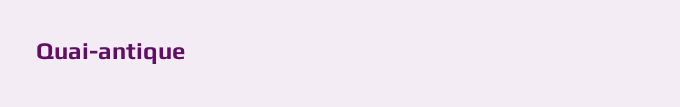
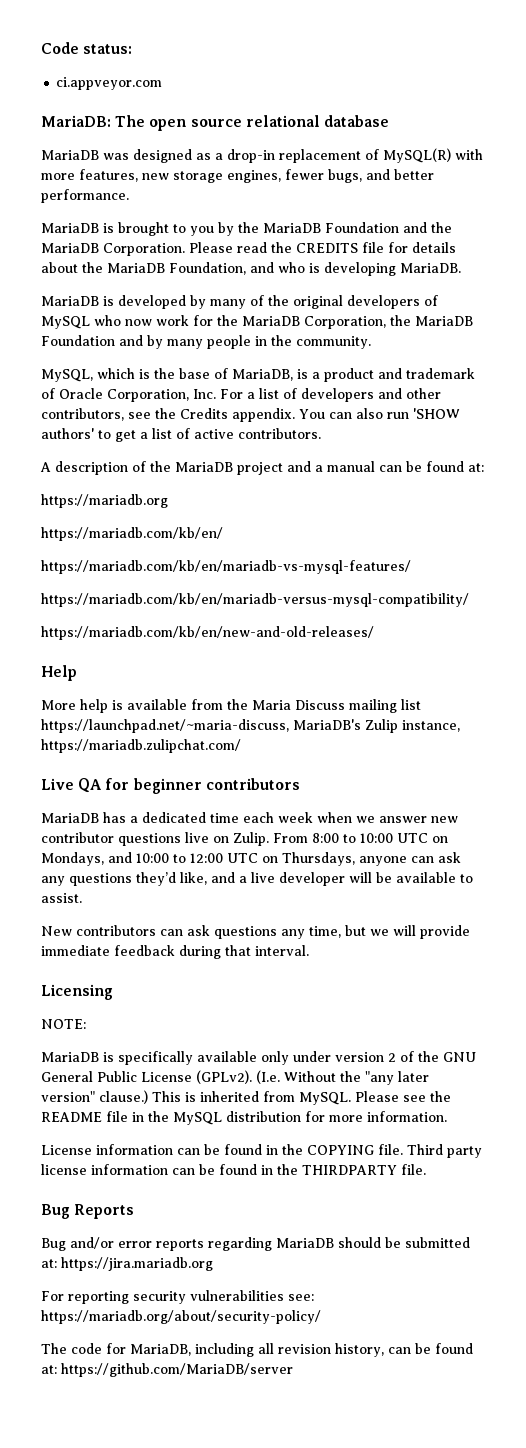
[36,43,185,64] Quai-antique -> [41,42,133,54] [56,77,163,90] [41,115,389,131] [41,148,483,163] [41,169,434,183] [41,189,129,203] [41,222,452,236] [41,242,456,256] [41,262,461,276] [41,295,438,309] [41,315,473,329] [41,335,371,349] [41,368,475,382] [41,388,441,402] [41,408,460,422] [41,428,321,442] [40,461,484,475] [41,494,168,508] [41,527,223,541] [41,560,411,574] [41,593,469,607] [41,626,374,640] [41,665,77,681] [41,699,421,713] [41,719,460,733] [41,739,241,753] [41,778,300,794] [41,812,458,823] [41,832,448,846] [41,852,461,866] [41,872,473,886] [41,893,82,903] [41,925,470,939] [41,945,309,959] [41,984,113,1000] [41,1019,86,1029] [41,1051,476,1065] [41,1070,429,1085] [41,1090,451,1105] [41,1111,447,1125] [41,1144,482,1158] [41,1164,426,1175] [41,1204,135,1219] [41,1237,470,1251] [41,1257,213,1271] [41,1290,314,1304] [41,1310,321,1324] [41,1343,473,1357] [41,1363,293,1377] Code status: // ci.appveyor.com // MariaDB: The open source relational database // MariaDB was designed as a drop-in replacement of MySQL(R) with more features, new storage engines, fewer bugs, and better performance. // MariaDB is brought to you by the MariaDB Foundation and the MariaDB Corporation. Please read the CREDITS file for details about the MariaDB Foundation, and who is developing MariaDB. // MariaDB is developed by many of the original developers of MySQL who now work for the MariaDB Corporation, the MariaDB Foundation and by many people in the community. // MySQL, which is the base of MariaDB, is a product and trademark of Oracle Corporation, Inc. For a list of developers and other contributors, see the Credits appendix. You can also run 'SHOW authors' to get a list of active contributors. // A description of the MariaDB project and a manual can be found at: // https://mariadb.org // https://mariadb.com/kb/en/ // https://mariadb.com/kb/en/mariadb-vs-mysql-features/ // https://mariadb.com/kb/en/mariadb-versus-mysql-compatibility/ // https://mariadb.com/kb/en/new-and-old-releases/ // Help // More help is available from the Maria Discuss mailing list https://launchpad.net/~maria-discuss, MariaDB's Zulip instance, https://mariadb.zulipchat.com/ // Live QA for beginner contributors // MariaDB has a dedicated time each week when we answer new contributor questions live on Zulip. From 8:00 to 10:00 UTC on Mondays, and 10:00 to 12:00 UTC on Thursdays, anyone can ask any questions they’d like, and a live developer will be available to assist. // New contributors can ask questions any time, but we will provide immediate feedback during that interval. // Licensing // NOTE: // MariaDB is specifically available only under version 2 of the GNU General Public License (GPLv2). (I.e. Without the "any later version" clause.) This is inherited from MySQL. Please see the README file in the MySQL distribution for more information. // License information can be found in the COPYING file. Third party license information can be found in the THIRDPARTY file. // Bug Reports // Bug and/or error reports regarding MariaDB should be submitted at: https://jira.mariadb.org // For reporting security vulnerabilities see: https://mariadb.org/about/security-policy/ // The code for MariaDB, including all revision history, can be found at: https://github.com/MariaDB/server

